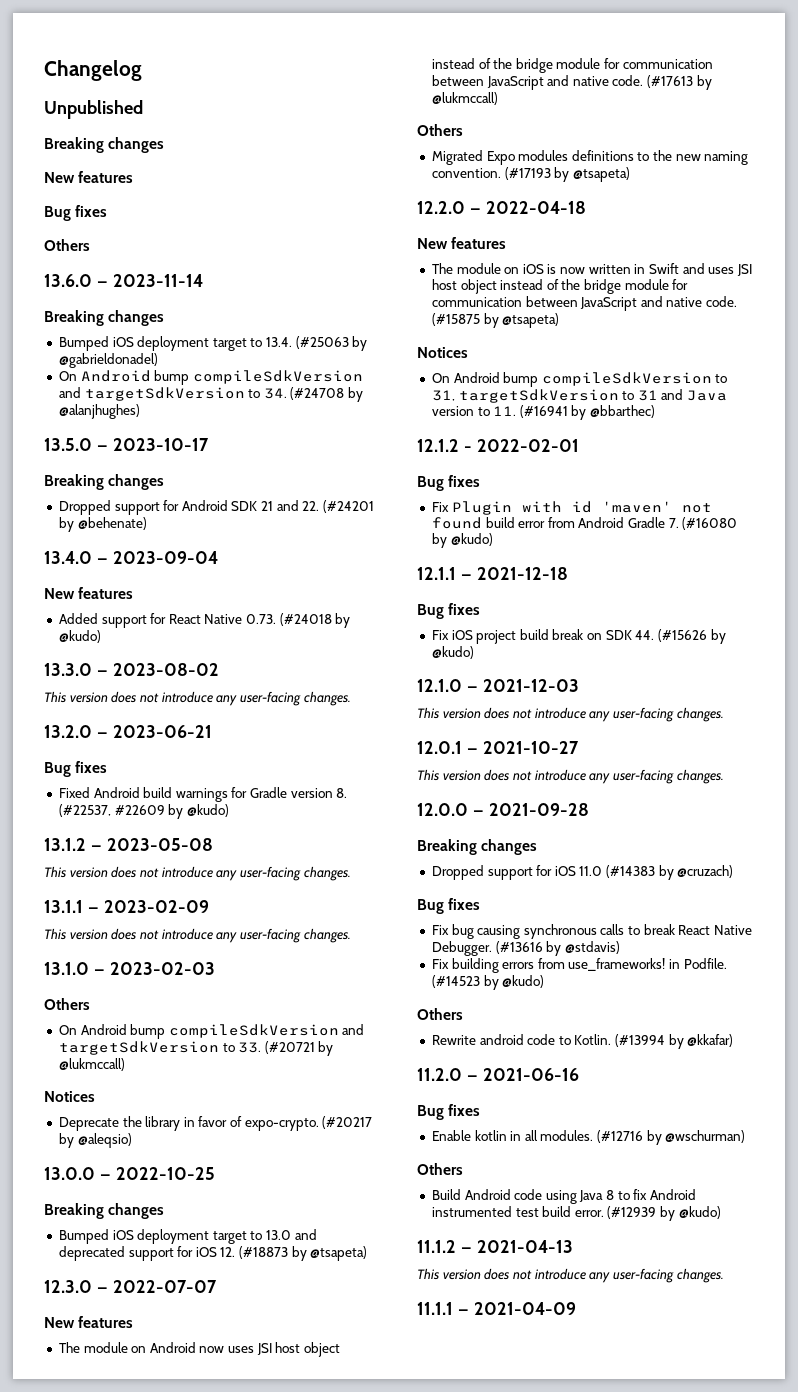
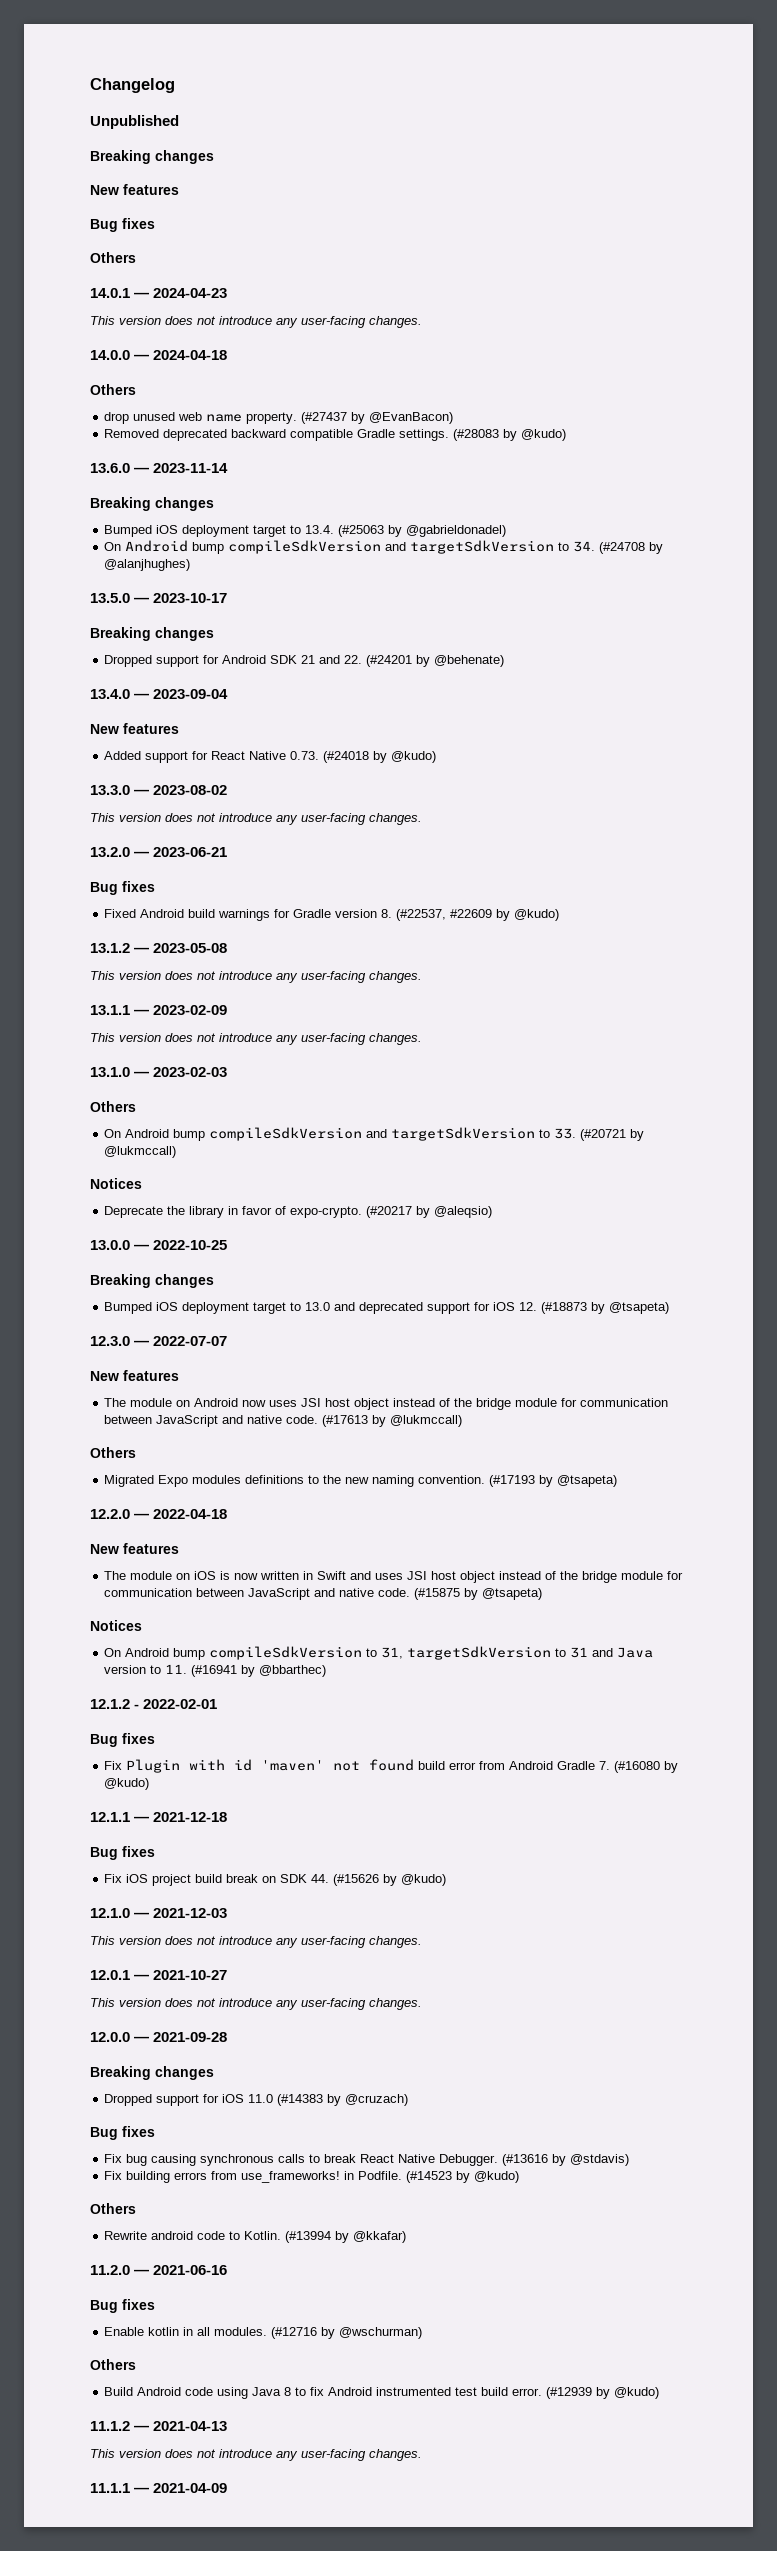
(90, 245) none -> [90,288,228,298] [90,316,422,328] [90,350,228,360] [90,384,136,395] [104,412,454,424] [104,429,567,441] // 14.0.1 — 2024-04-23 // This version does not introduce any user-facing changes. // 14.0.0 — 2024-04-18 // Others // drop unused web name property. (#27437 by @EvanBacon) // Removed deprecated backward compatible Gradle settings. (#28083 by @kudo)

